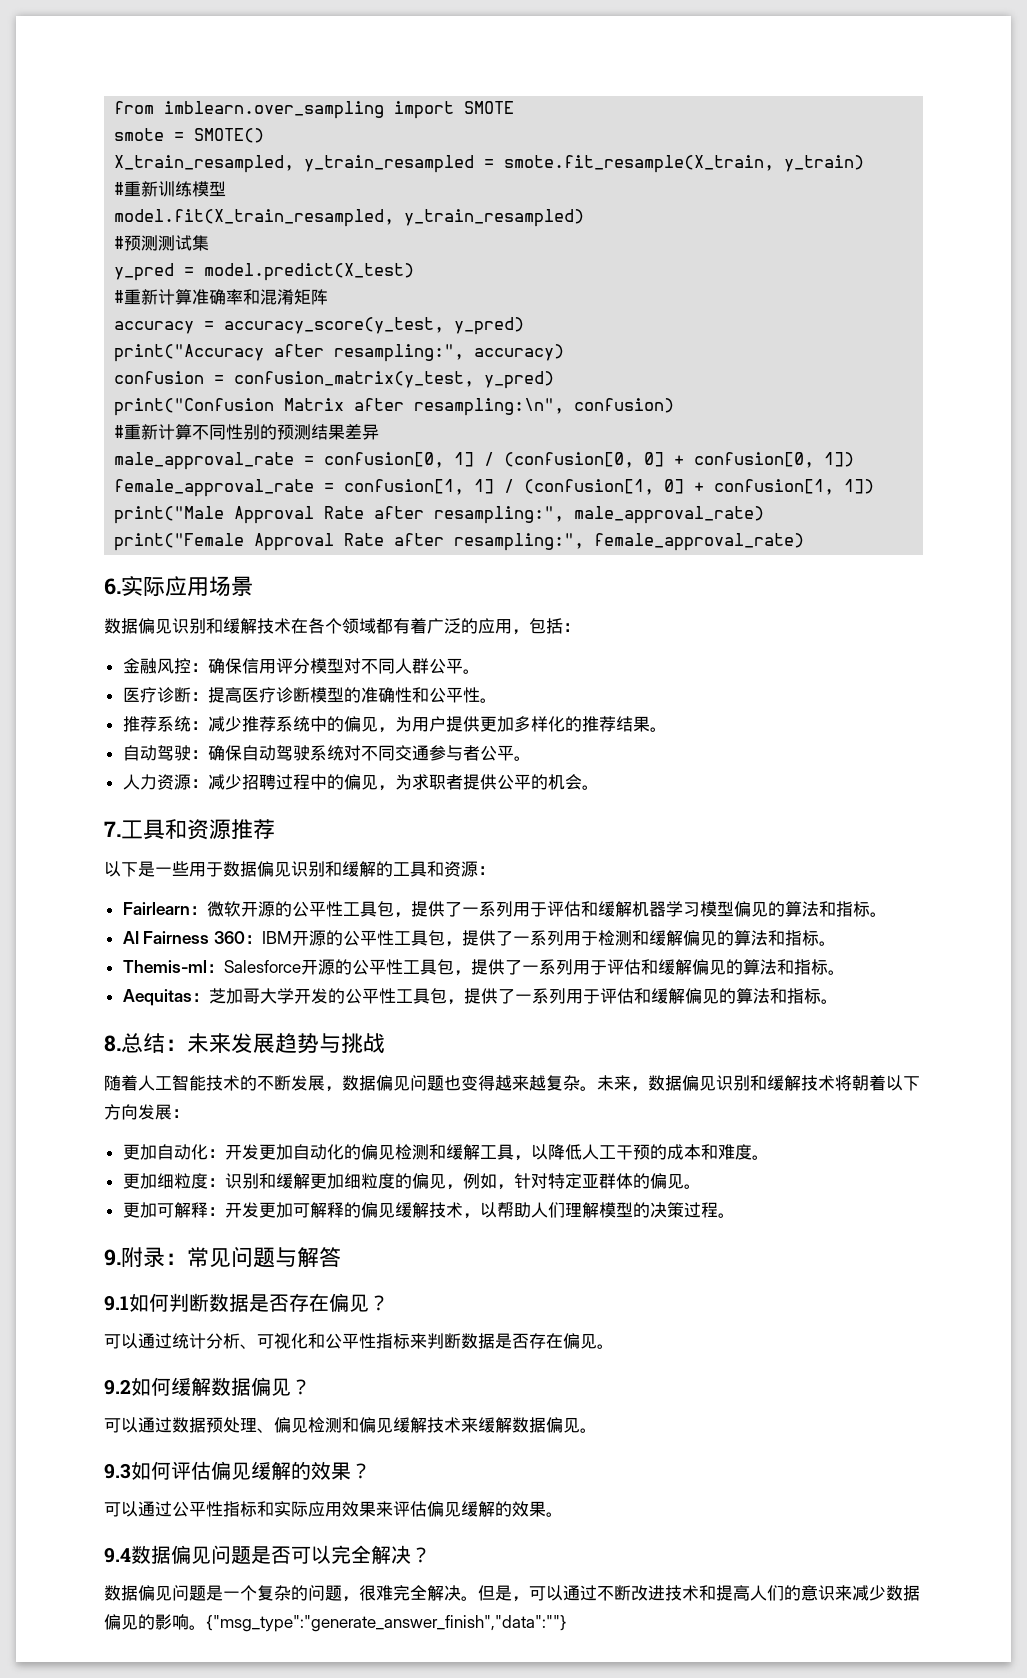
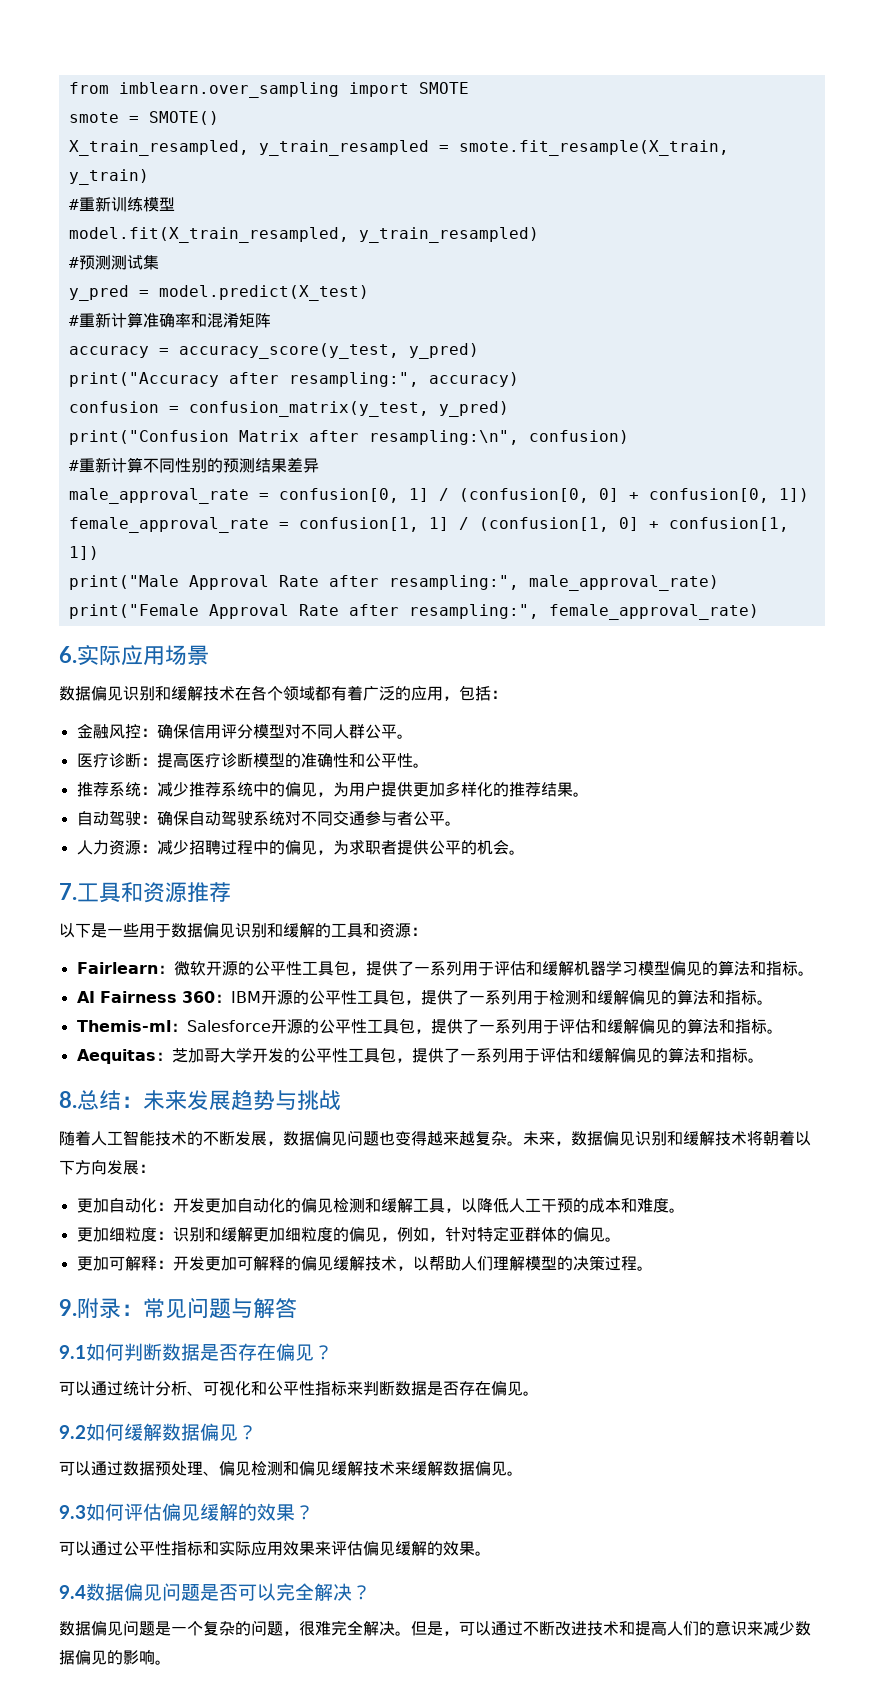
[206,1615,567,1632] {"msg_type":"generate_answer_finish","data":""} -> (171, 1662) none

